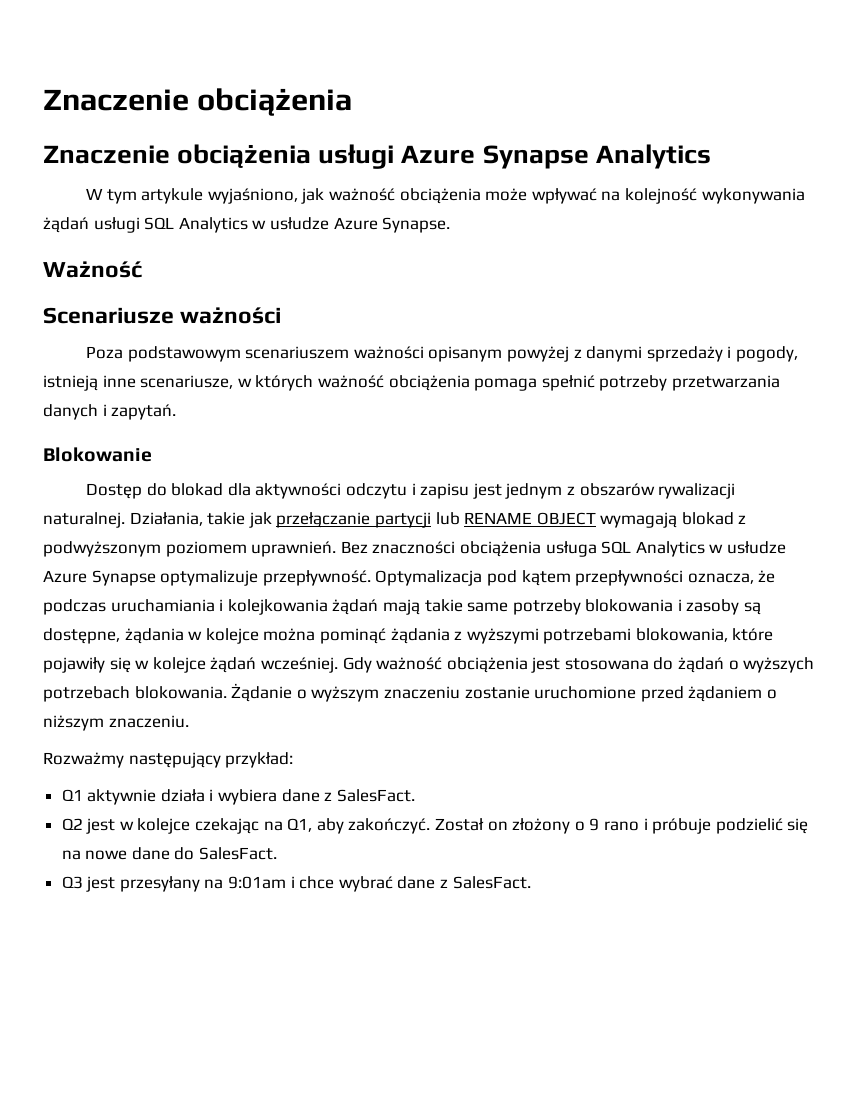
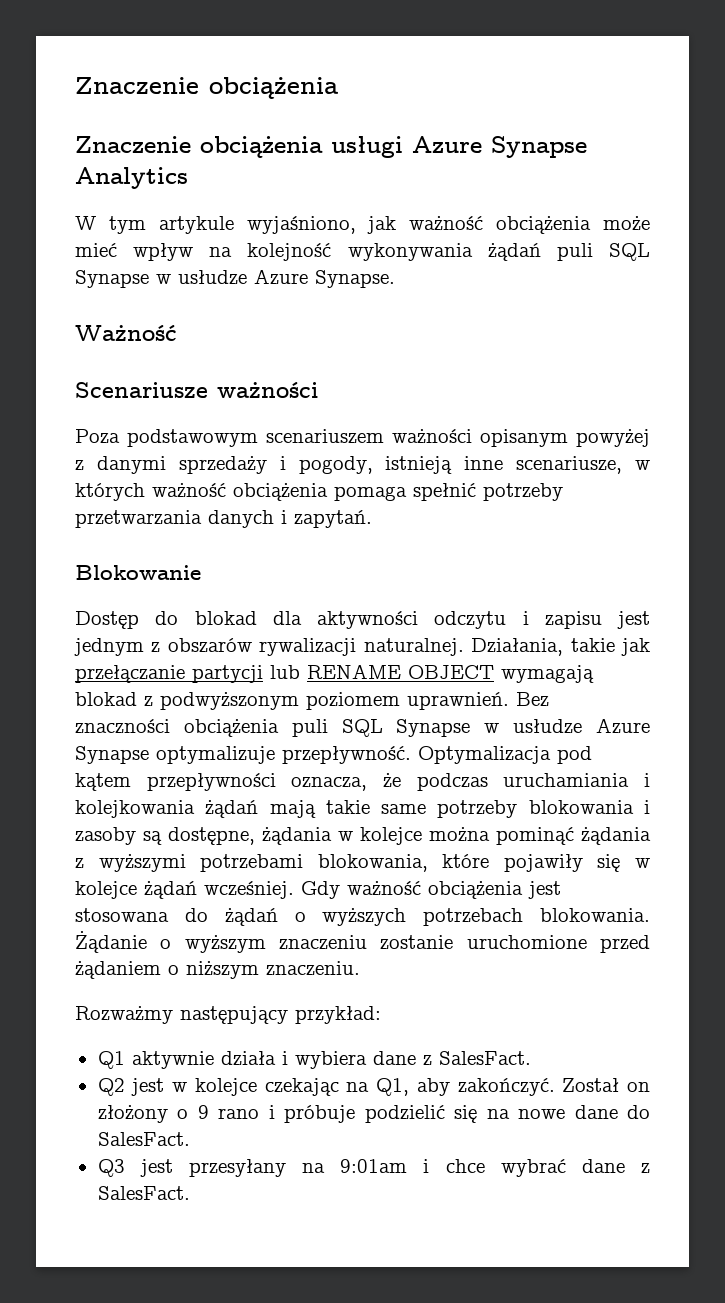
[531,188,597,204] wpływać -> [75,243,194,261] mieć wpływ
[93,217,248,233] usługi SQL Analytics -> [556,243,650,261] [75,270,149,288] puli SQL Synapse
[545,541,705,557] usługa SQL Analytics -> [291,719,471,737] puli SQL Synapse

